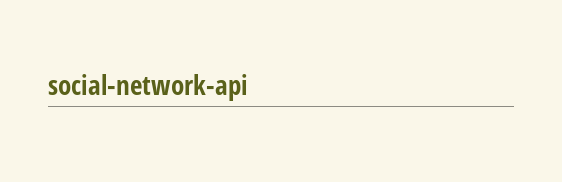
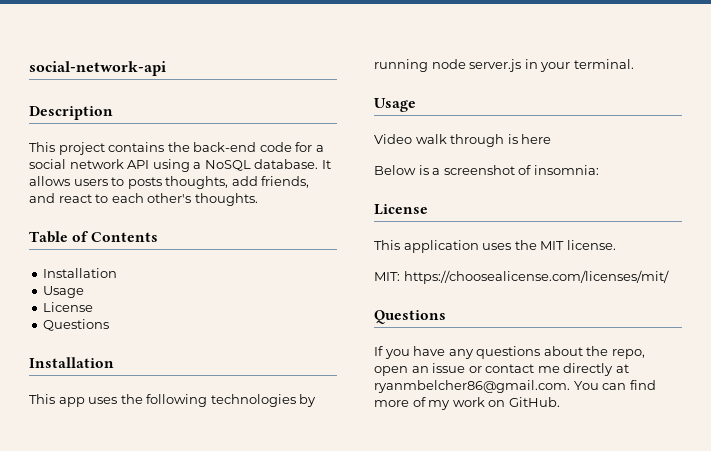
(248, 87) none -> [29,106,113,120] [29,142,324,155] [29,159,331,172] [29,176,310,189] [29,193,258,206] [29,231,159,243] [43,268,118,278] [43,286,85,298] [43,302,94,312] [43,319,110,331] [29,357,114,368] [29,394,317,407] [374,59,634,72] [374,98,416,112] [374,134,552,147] [374,165,599,175] [374,204,428,215] [374,240,616,253] [374,270,669,284] [374,310,446,324] [374,346,645,359] [374,363,629,376] [374,380,656,393] [374,397,560,410] // Description // This project contains the back-end code for a social network API using a NoSQL database. It allows users to posts thoughts, add friends, and react to each other's thoughts. // Table of Contents // Installation // Usage // License // Questions // Installation // This app uses the following technologies by running node server.js in your terminal. // Usage // Video walk through is here // Below is a screenshot of insomnia: // License // This application uses the MIT license. // MIT: https://choosealicense.com/licenses/mit/ // Questions // If you have any questions about the repo, open an issue or contact me directly at ryanmbelcher86@gmail.com. You can find more of my work on GitHub.

